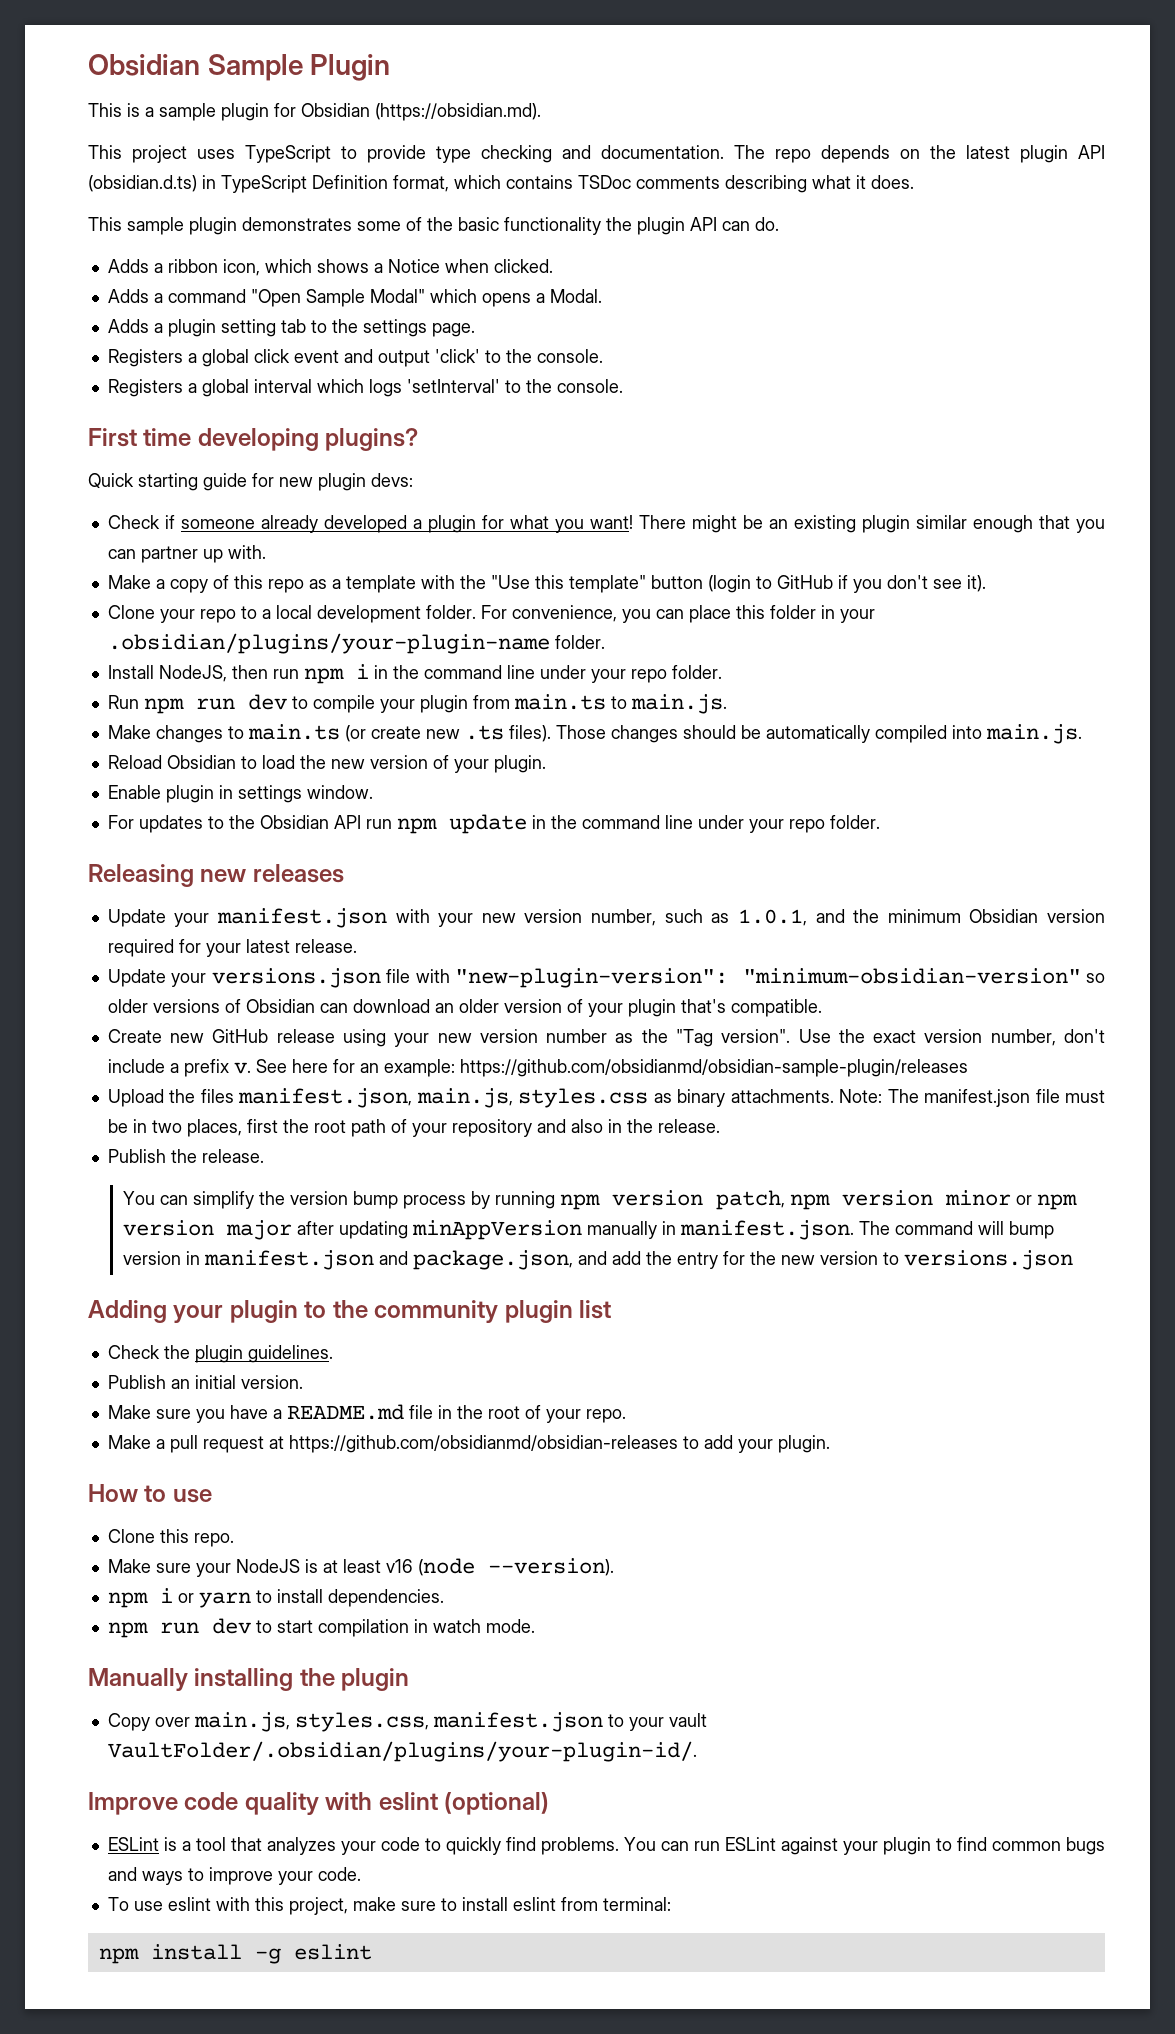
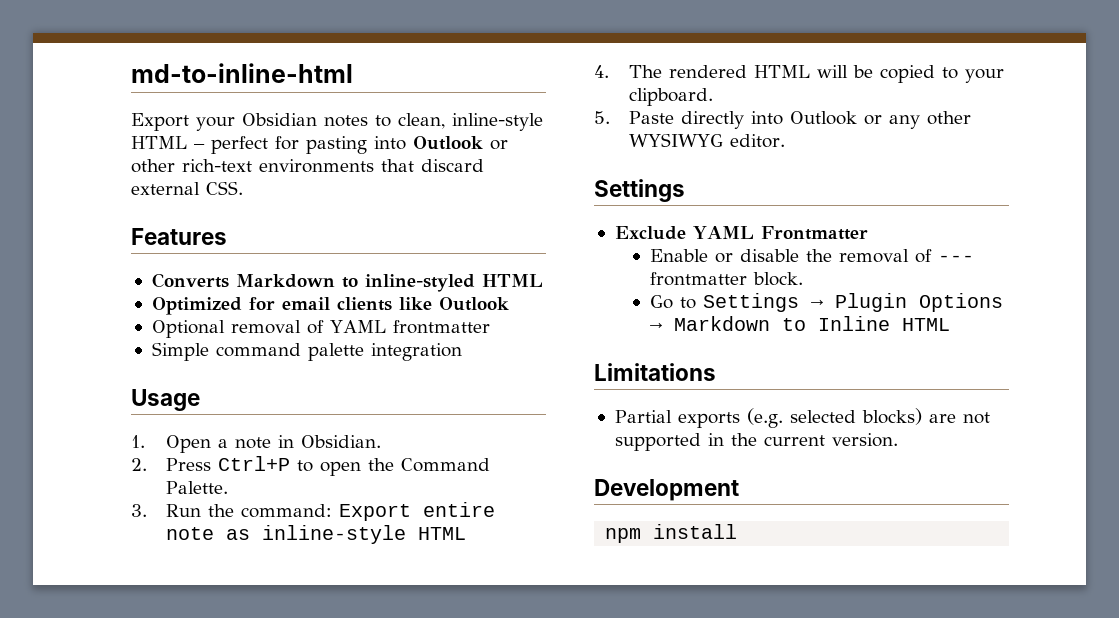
[88,54,391,81] [88,103,541,121] [88,145,1105,163] [88,175,914,193] [88,217,779,235] [107,259,553,276] [107,289,602,307] [107,319,475,337] [107,349,603,367] [107,379,623,397] [88,428,419,451] [88,473,413,491] [107,515,1105,533] [107,545,266,563] [107,575,986,593] [107,605,875,623] [107,633,605,654] [107,664,722,684] [107,694,727,714] [107,724,1082,744] [107,755,546,773] [107,785,373,803] [107,814,880,834] [88,864,344,887] [107,908,1105,928] [107,939,357,957] [107,968,1105,988] [107,999,822,1017] [107,1029,1105,1047] [107,1059,968,1077] [107,1088,1105,1108] [107,1119,720,1137] [107,1149,264,1163] [122,1190,1077,1210] [122,1220,1054,1240] [122,1250,1073,1270] [88,1300,612,1323] [107,1345,333,1363] [107,1375,303,1389] [107,1404,626,1423] [107,1435,830,1453] [88,1484,212,1503] [107,1529,234,1547] [107,1558,614,1577] [107,1588,444,1608] [107,1618,535,1638] [88,1668,410,1691] [107,1712,707,1732] [107,1741,697,1762] [88,1792,550,1815] [107,1837,1105,1855] [107,1867,361,1885] [107,1897,671,1915] Obsidian Sample Plugin // This is a sample plugin for Obsidian (https://obsidian.md). // This project uses TypeScript to provide type checking and documentation. The repo depends on the latest plugin API (obsidian.d.ts) in TypeScript Definition format, which contains TSDoc comments describing what it does. // This sample plugin demonstrates some of the basic functionality the plugin API can do. // Adds a ribbon icon, which shows a Notice when clicked. // Adds a command "Open Sample Modal" which opens a Modal. // Adds a plugin setting tab to the settings page. // Registers a global click event and output 'click' to the console. // Registers a global interval which logs 'setInterval' to the console. // First time developing plugins? // Quick starting guide for new plugin devs: // Check if someone already developed a plugin for what you want! There might be an existing plugin similar enough that you can partner up with. // Make a copy of this repo as a template with the "Use this template" button (login to GitHub if you don't see it). // Clone your repo to a local development folder. For convenience, you can place this folder in your .obsidian/plugins/your-plugin-name folder. // Install NodeJS, then run npm i in the command line under your repo folder. // Run npm run dev to compile your plugin from main.ts to main.js. // Make changes to main.ts (or create new .ts files). Those changes should be automatically compiled into main.js. // Reload Obsidian to load the new version of your plugin. // Enable plugin in settings window. // For updates to the Obsidian API run npm update in the command line under your repo folder. // Releasing new releases // Update your manifest.json with your new version number, such as 1.0.1, and the minimum Obsidian version required for your latest release. // Update your versions.json file with "new-plugin-version": "minimum-obsidian-version" so older versions of Obsidian can download an older version of your plugin that's compatible. // Create new GitHub release using your new version number as the "Tag version". Use the exact version number, don't include a prefix v. See here for an example: https://github.com/obsidianmd/obsidian-sample-plugin/releases // Upload the files manifest.json, main.js, styles.css as binary attachments. Note: The manifest.json file must be in two places, first the root path of your repository and also in the release. // Publish the release. // You can simplify the version bump process by running npm version patch, npm version minor or npm version major after updating minAppVersion manually in manifest.json. The command will bump version in manifest.json and package.json, and add the entry for the new version to versions.json // Adding your plugin to the community plugin list // Check the plugin guidelines. // Publish an initial version. // Make sure you have a README.md file in the root of your repo. // Make a pull request at https://github.com/obsidianmd/obsidian-releases to add your plugin. // How to use // Clone this repo. // Make sure your NodeJS is at least v16 (node --version). // npm i or yarn to install dependencies. // npm run dev to start compilation in watch mode. // Manually installing the plugin // Copy over main.js, styles.css, manifest.json to your vault VaultFolder/.obsidian/plugins/your-plugin-id/. // Improve code quality with eslint (optional) // ESLint is a tool that analyzes your code to quickly find problems. You can run ESLint against your plugin to find common bugs and ways to improve your code. // To use eslint with this project, make sure to install eslint from terminal: -> [131,63,353,83] [131,113,543,131] [131,136,508,154] [131,159,484,173] [131,181,243,195] [131,228,227,245] [151,273,543,292] [151,297,509,315] [151,320,490,338] [151,342,462,361] [131,389,200,411] [131,435,381,453] [131,456,490,476] [165,481,228,494] [131,502,495,521] [165,525,466,544] [594,65,1004,83] [628,88,713,106] [594,111,971,129] [628,133,785,148] [594,179,685,202] [614,226,868,240] [649,249,974,263] [649,272,803,286] [649,293,1003,312] [649,316,950,331] [594,363,716,381] [614,408,990,428] [614,433,898,451] [594,479,739,501] md-to-inline-html // Export your Obsidian notes to clean, inline-style HTML – perfect for pasting into Outlook or other rich-text environments that discard external CSS. // Features // Converts Markdown to inline-styled HTML // Optimized for email clients like Outlook // Optional removal of YAML frontmatter // Simple command palette integration // Usage // 1. Open a note in Obsidian. // 2. Press Ctrl+P to open the Command Palette. // 3. Run the command: Export entire note as inline-style HTML // 4. The rendered HTML will be copied to your clipboard. // 5. Paste directly into Outlook or any other WYSIWYG editor. // Settings // Exclude YAML Frontmatter // Enable or disable the removal of --- frontmatter block. // Go to Settings → Plugin Options → Markdown to Inline HTML // Limitations // Partial exports (e.g. selected blocks) are not supported in the current version. // Development
[254,1944,372,1964] -g eslint -> (738, 531) none

